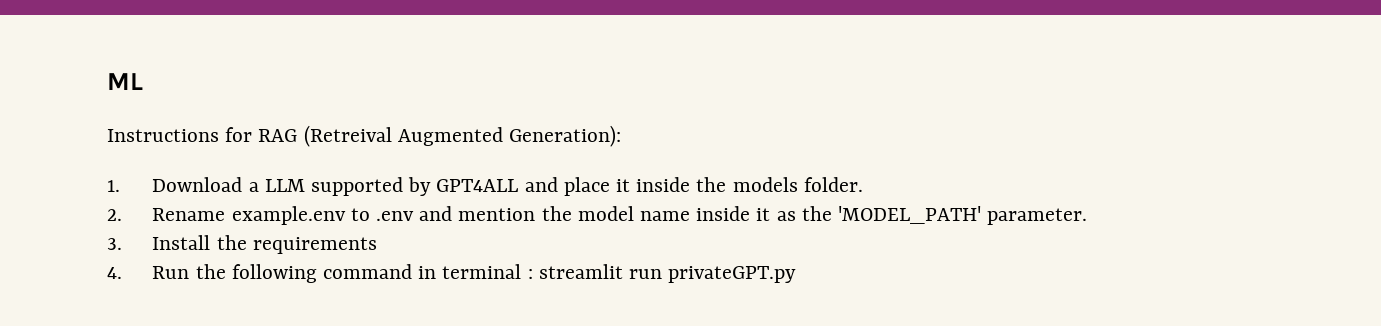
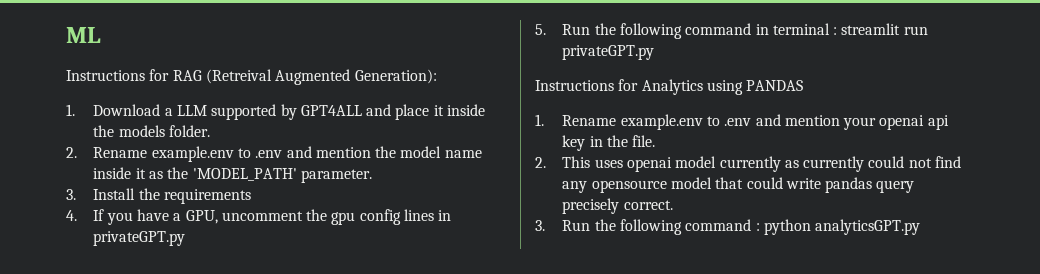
(122, 273) none -> [93,209,452,225] [93,231,186,246] [535,24,546,35] If you have a GPU, uncomment the gpu config lines in privateGPT.py // 5.
(797, 274) none -> [535,79,804,95] [535,114,949,130] [562,135,656,151] [535,156,962,172] [562,177,915,193] [562,198,673,214] [535,219,921,235] // Instructions for Analytics using PANDAS // 1. Rename example.env to .env and mention your openai api key in the file. // 2. This uses openai model currently as currently could not find any opensource model that could write pandas query precisely correct. // 3. Run the following command : python analyticsGPT.py

